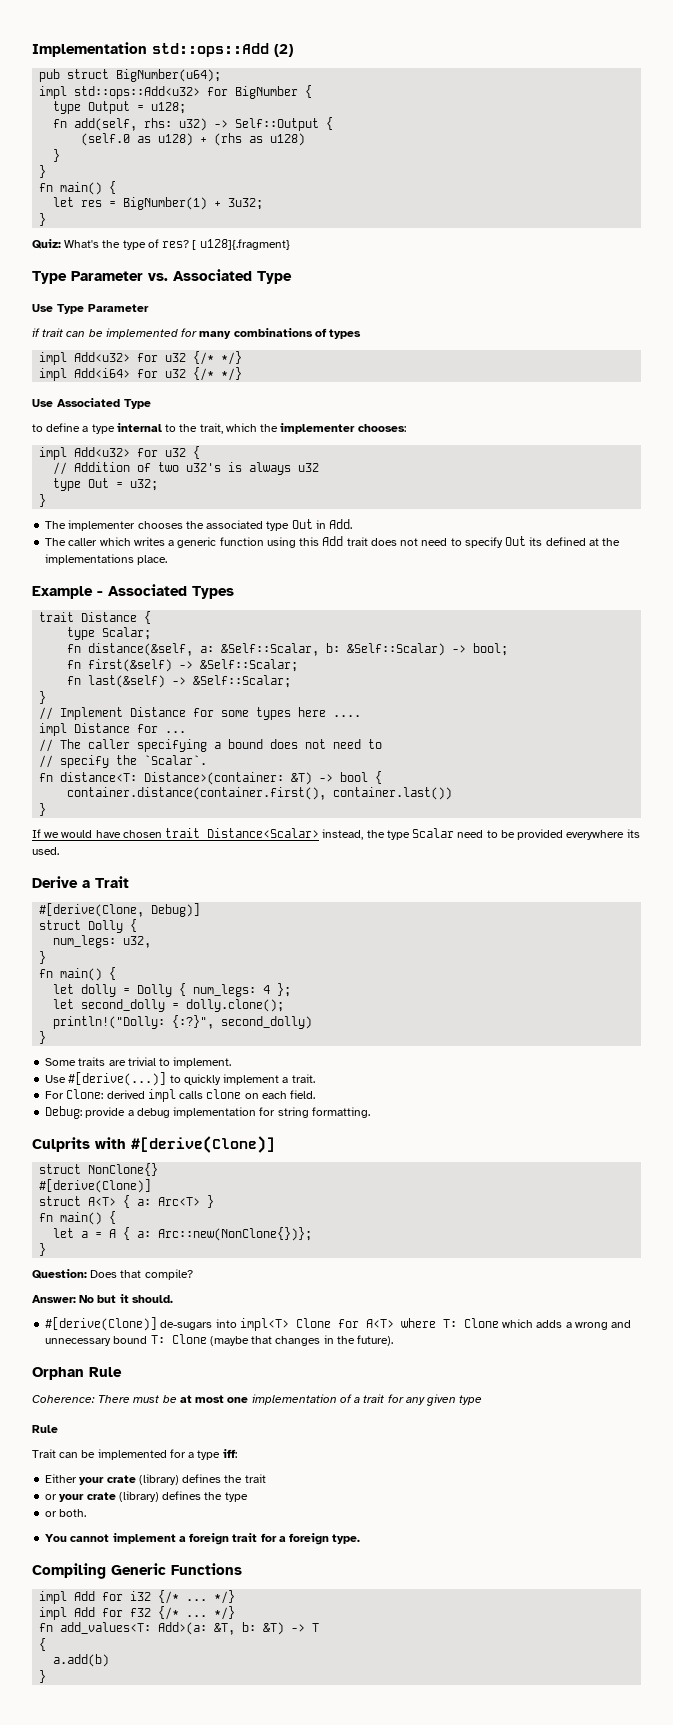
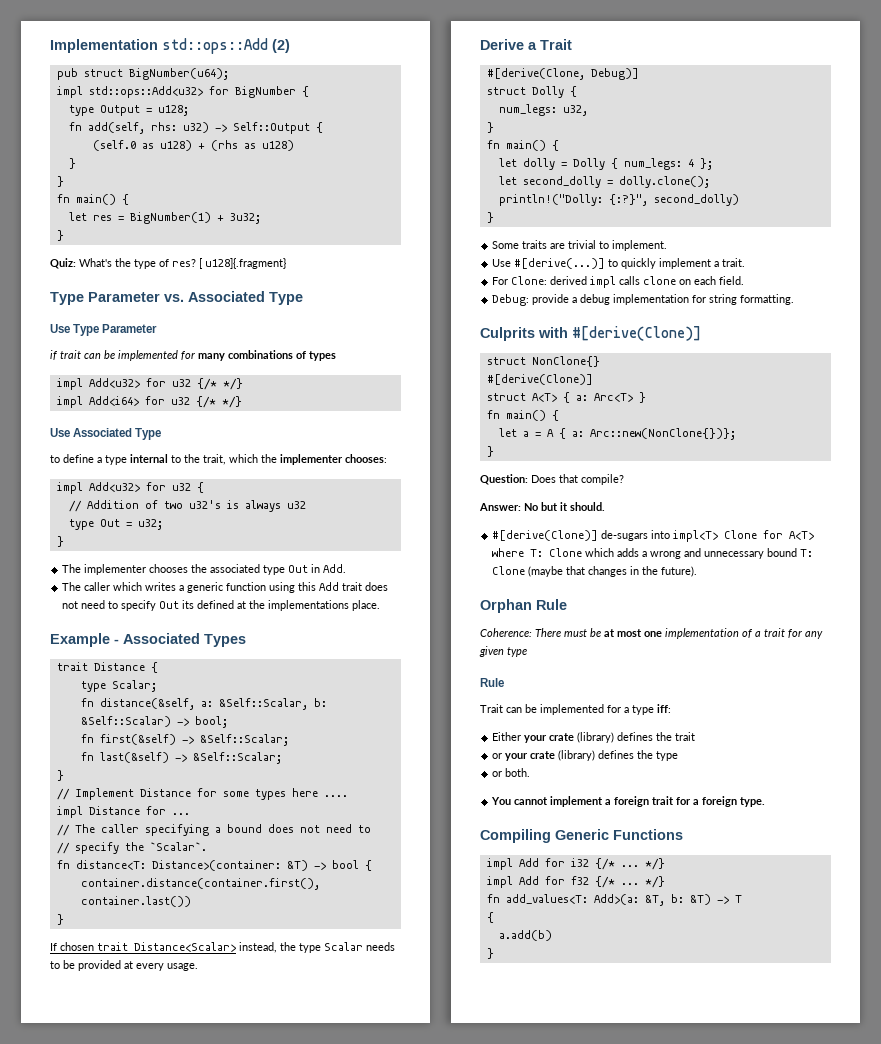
[44,830,121,838] we would have -> (57, 947) none
[457,830,484,838] need -> [366,942,395,951] needs
[566,829,640,840] [32,847,59,855] everywhere its used. -> [124,961,198,971] at every usage.

